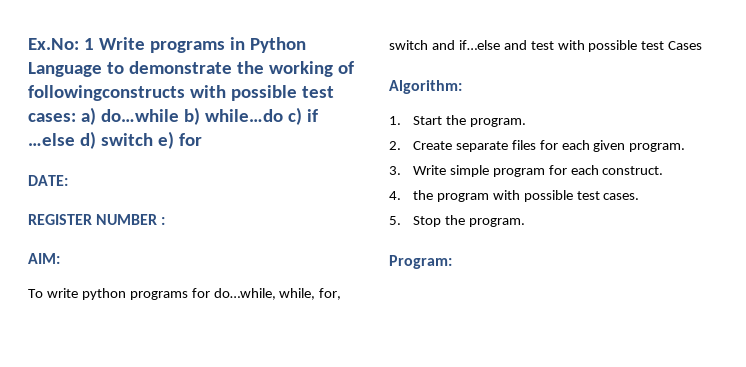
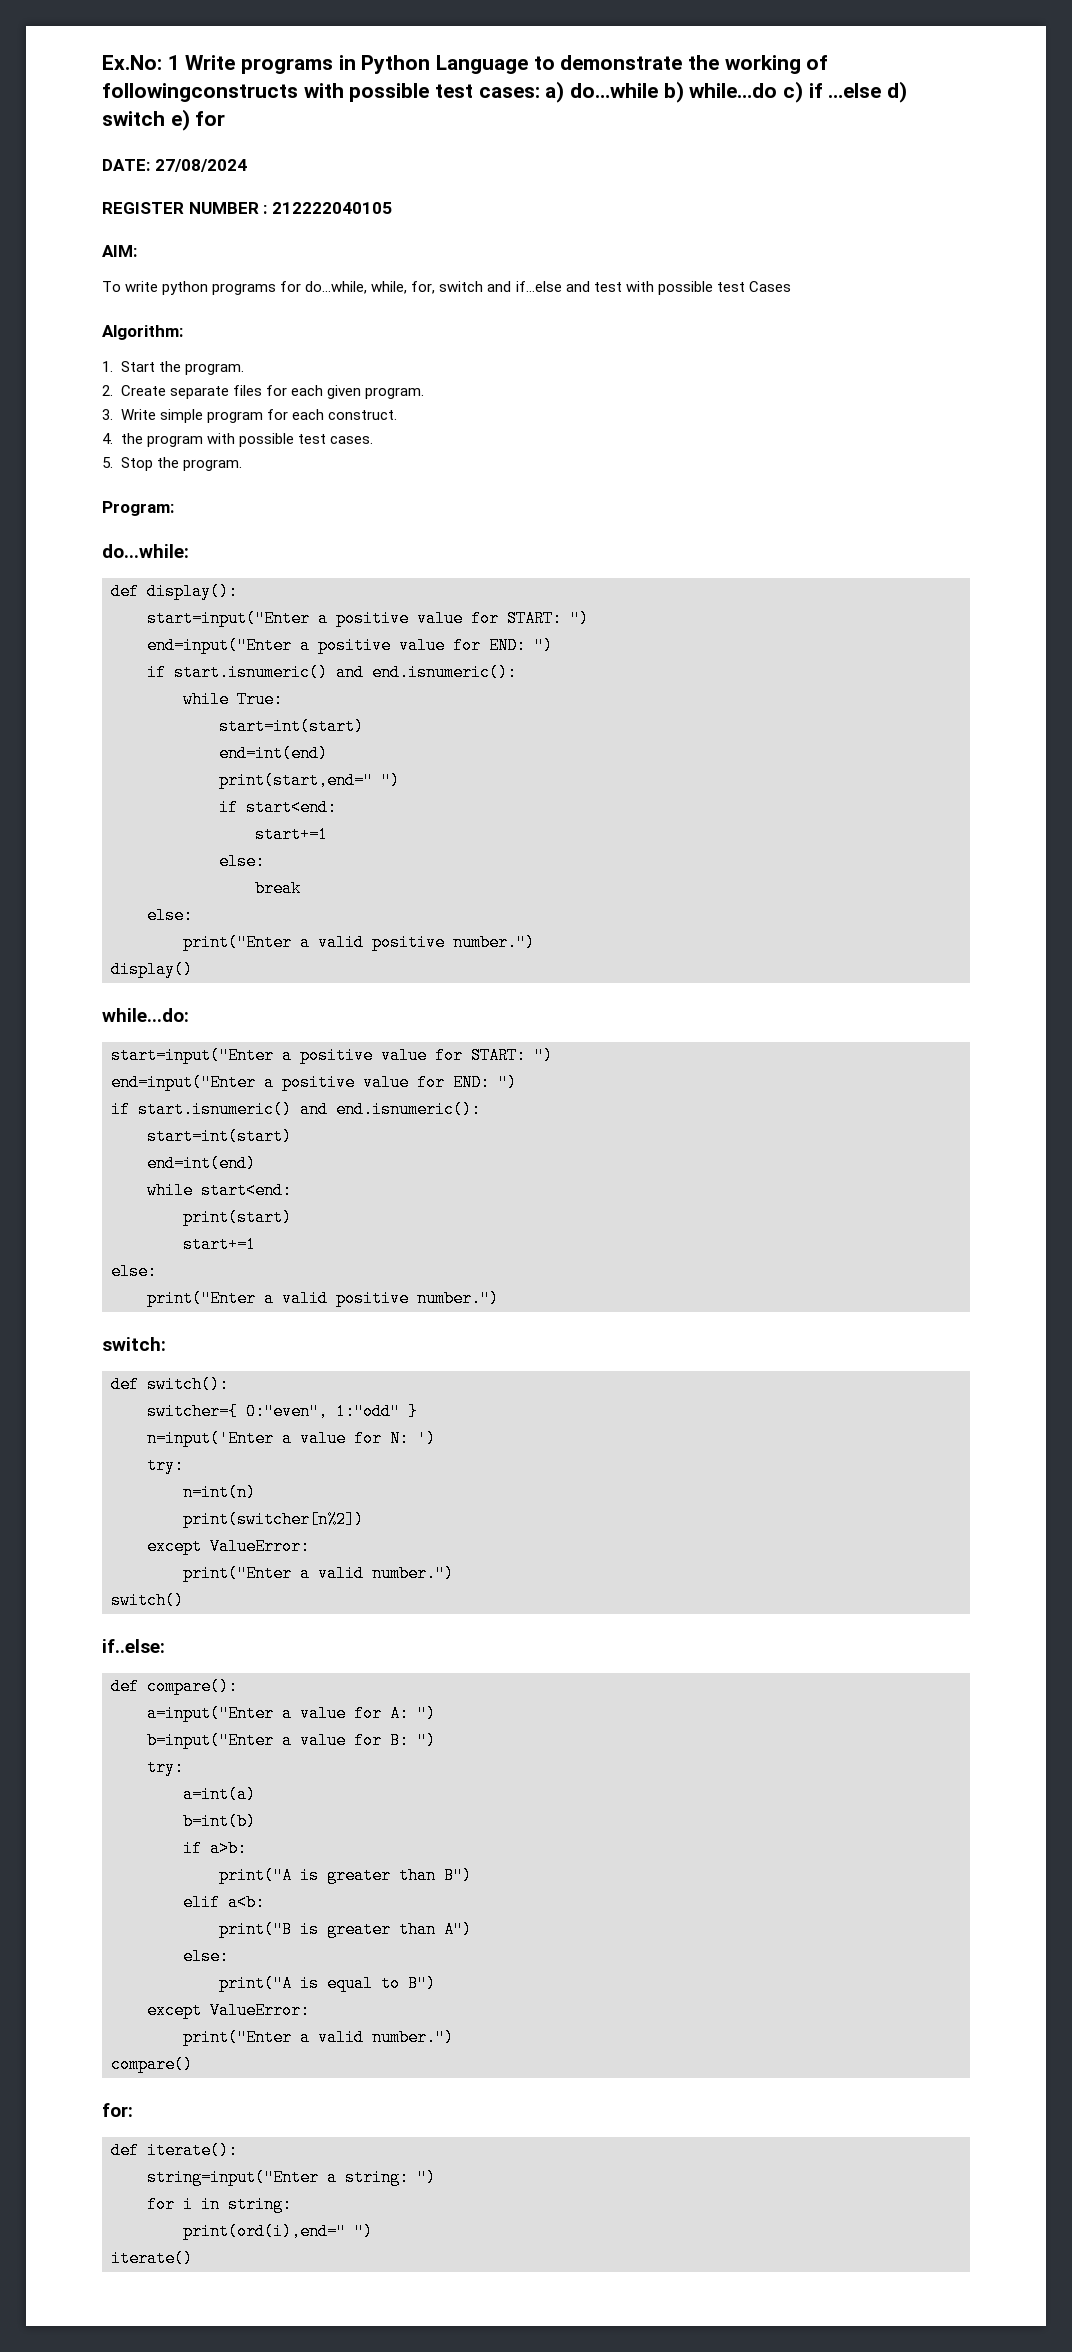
(68, 180) none -> [154,159,247,172] 27/08/2024
(166, 221) none -> [271,202,392,214] 212222040105
(452, 262) none -> [102,544,189,558] [111,583,238,600] [147,610,589,627] [147,637,553,654] [147,664,517,681] [183,691,283,708] [219,718,364,735] [219,745,328,762] [219,772,400,789] [219,799,337,816] [255,826,328,843] [219,853,265,870] [255,880,301,897] [147,907,193,924] [183,934,535,951] [111,961,193,978] [102,1008,189,1022] [111,1047,553,1064] [111,1074,517,1091] [111,1101,481,1118] [147,1128,292,1145] [147,1155,256,1172] [147,1182,292,1199] [183,1209,292,1226] [183,1236,256,1253] [111,1263,157,1280] [147,1290,499,1307] [102,1337,166,1351] [111,1376,229,1393] [147,1403,418,1420] [147,1430,436,1447] [147,1457,184,1474] [183,1484,256,1501] [183,1511,364,1528] [147,1538,310,1555] [183,1565,454,1582] [111,1592,184,1609] [102,1639,165,1653] [111,1678,238,1695] [147,1705,436,1722] [147,1732,436,1749] [147,1759,184,1776] [183,1786,256,1803] [183,1813,256,1830] [183,1840,247,1857] [219,1867,472,1884] [183,1894,265,1911] [219,1921,472,1938] [183,1948,229,1965] [219,1975,436,1992] [147,2002,310,2019] [183,2029,454,2046] [111,2056,193,2073] [102,2103,133,2117] [111,2142,238,2159] [147,2169,436,2186] [147,2196,292,2213] [183,2223,373,2240] [111,2250,193,2267] // do...while: // def display(): // start=input("Enter a positive value for START: ") // end=input("Enter a positive value for END: ") // if start.isnumeric() and end.isnumeric(): // while True: // start=int(start) // end=int(end) // print(start,end=" ") // if start<end: // start+=1 // else: // break // else: // print("Enter a valid positive number.") // display() // while...do: // start=input("Enter a positive value for START: ") // end=input("Enter a positive value for END: ") // if start.isnumeric() and end.isnumeric(): // start=int(start) // end=int(end) // while start<end: // print(start) // start+=1 // else: // print("Enter a valid positive number.") // switch: // def switch(): // switcher={ 0:"even", 1:"odd" } // n=input('Enter a value for N: ') // try: // n=int(n) // print(switcher[n%2]) // except ValueError: // print("Enter a valid number.") // switch() // if..else: // def compare(): // a=input("Enter a value for A: ") // b=input("Enter a value for B: ") // try: // a=int(a) // b=int(b) // if a>b: // print("A is greater than B") // elif a<b: // print("B is greater than A") // else: // print("A is equal to B") // except ValueError: // print("Enter a valid number.") // compare() // for: // def iterate(): // string=input("Enter a string: ") // for i in string: // print(ord(i),end=" ") // iterate()

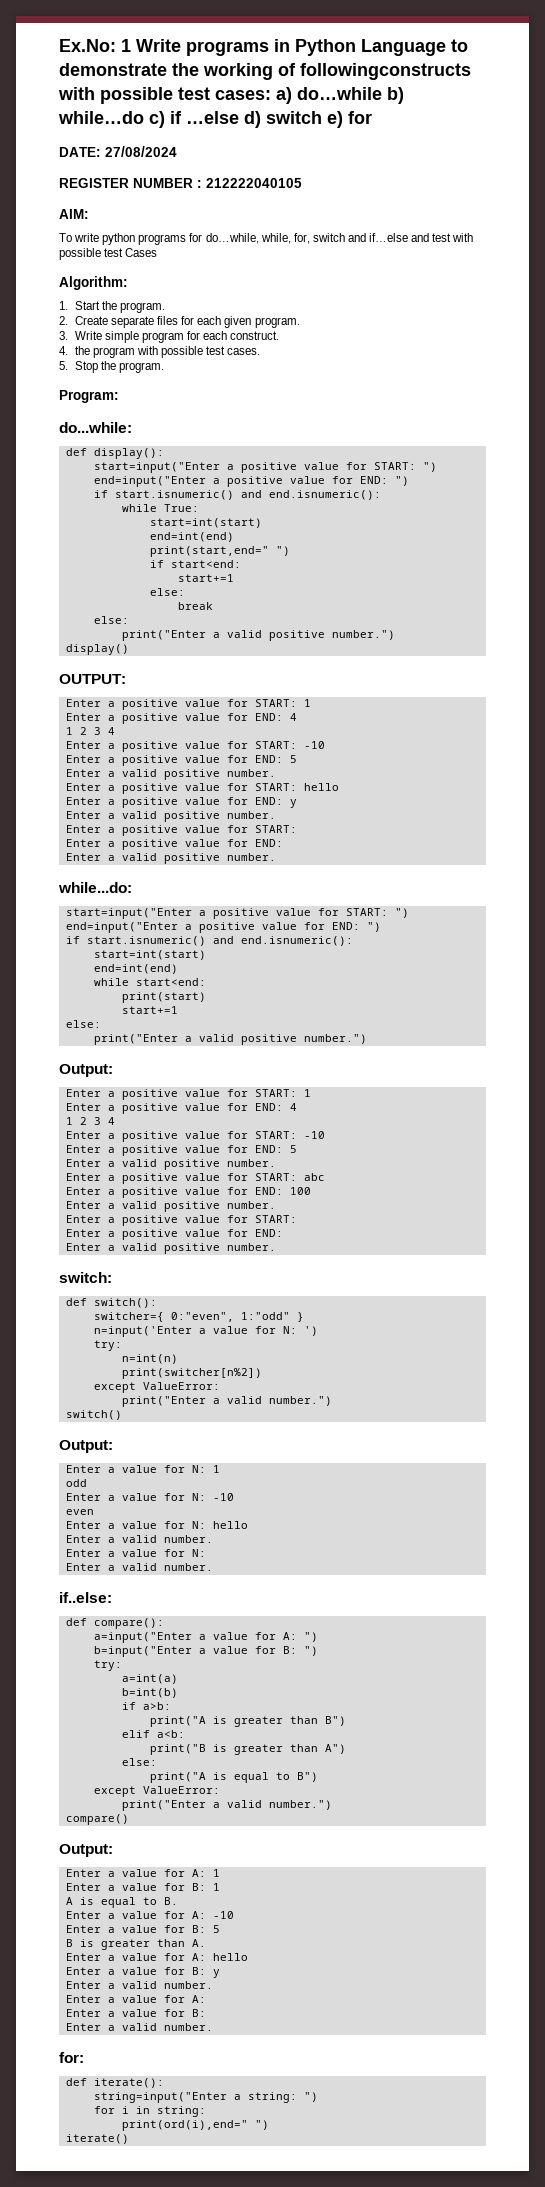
(193, 969) none -> [59,674,126,684] [65,699,311,710] [65,713,297,724] [65,727,115,735] [65,741,325,752] [65,755,297,766] [65,769,276,780] [65,783,339,794] [65,797,297,808] [65,811,276,822] [65,825,297,836] [65,839,283,850] [65,853,276,864] // OUTPUT: // Enter a positive value for START: 1 // Enter a positive value for END: 4 // 1 2 3 4 // Enter a positive value for START: -10 // Enter a positive value for END: 5 // Enter a valid positive number. // Enter a positive value for START: hello // Enter a positive value for END: y // Enter a valid positive number. // Enter a positive value for START: // Enter a positive value for END: // Enter a valid positive number.
(499, 1298) none -> [59,1064,113,1077] [65,1089,311,1100] [65,1103,297,1114] [65,1117,115,1125] [65,1131,325,1142] [65,1145,297,1156] [65,1159,276,1170] [65,1173,325,1184] [65,1187,311,1198] [65,1201,276,1212] [65,1215,297,1226] [65,1229,283,1240] [65,1243,276,1254] // Output: // Enter a positive value for START: 1 // Enter a positive value for END: 4 // 1 2 3 4 // Enter a positive value for START: -10 // Enter a positive value for END: 5 // Enter a valid positive number. // Enter a positive value for START: abc // Enter a positive value for END: 100 // Enter a valid positive number. // Enter a positive value for START: // Enter a positive value for END: // Enter a valid positive number.
(184, 1600) none -> [59,1440,113,1453] [65,1465,220,1473] [65,1479,87,1487] [65,1493,234,1501] [65,1509,94,1515] [65,1521,248,1529] [65,1535,213,1543] [65,1549,206,1557] [65,1563,213,1571] // Output: // Enter a value for N: 1 // odd // Enter a value for N: -10 // even // Enter a value for N: hello // Enter a valid number. // Enter a value for N: // Enter a valid number.
(193, 2064) none -> [59,1844,113,1857] [65,1869,220,1877] [65,1883,220,1891] [65,1897,178,1908] [65,1911,234,1919] [65,1925,220,1933] [65,1939,206,1950] [65,1953,248,1961] [65,1967,220,1978] [65,1981,213,1989] [65,1995,206,2003] [65,2009,206,2017] [65,2023,213,2031] // Output: // Enter a value for A: 1 // Enter a value for B: 1 // A is equal to B. // Enter a value for A: -10 // Enter a value for B: 5 // B is greater than A. // Enter a value for A: hello // Enter a value for B: y // Enter a valid number. // Enter a value for A: // Enter a value for B: // Enter a valid number.

